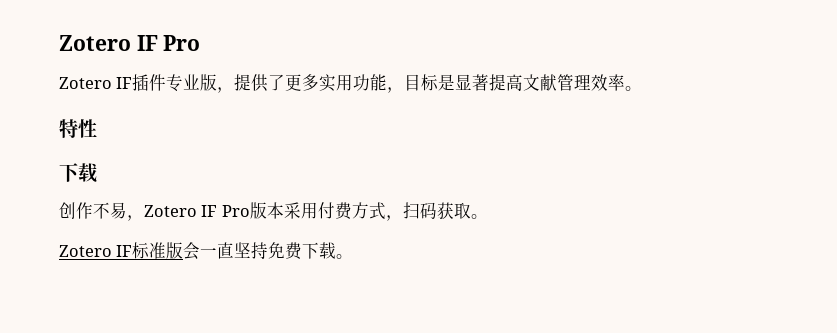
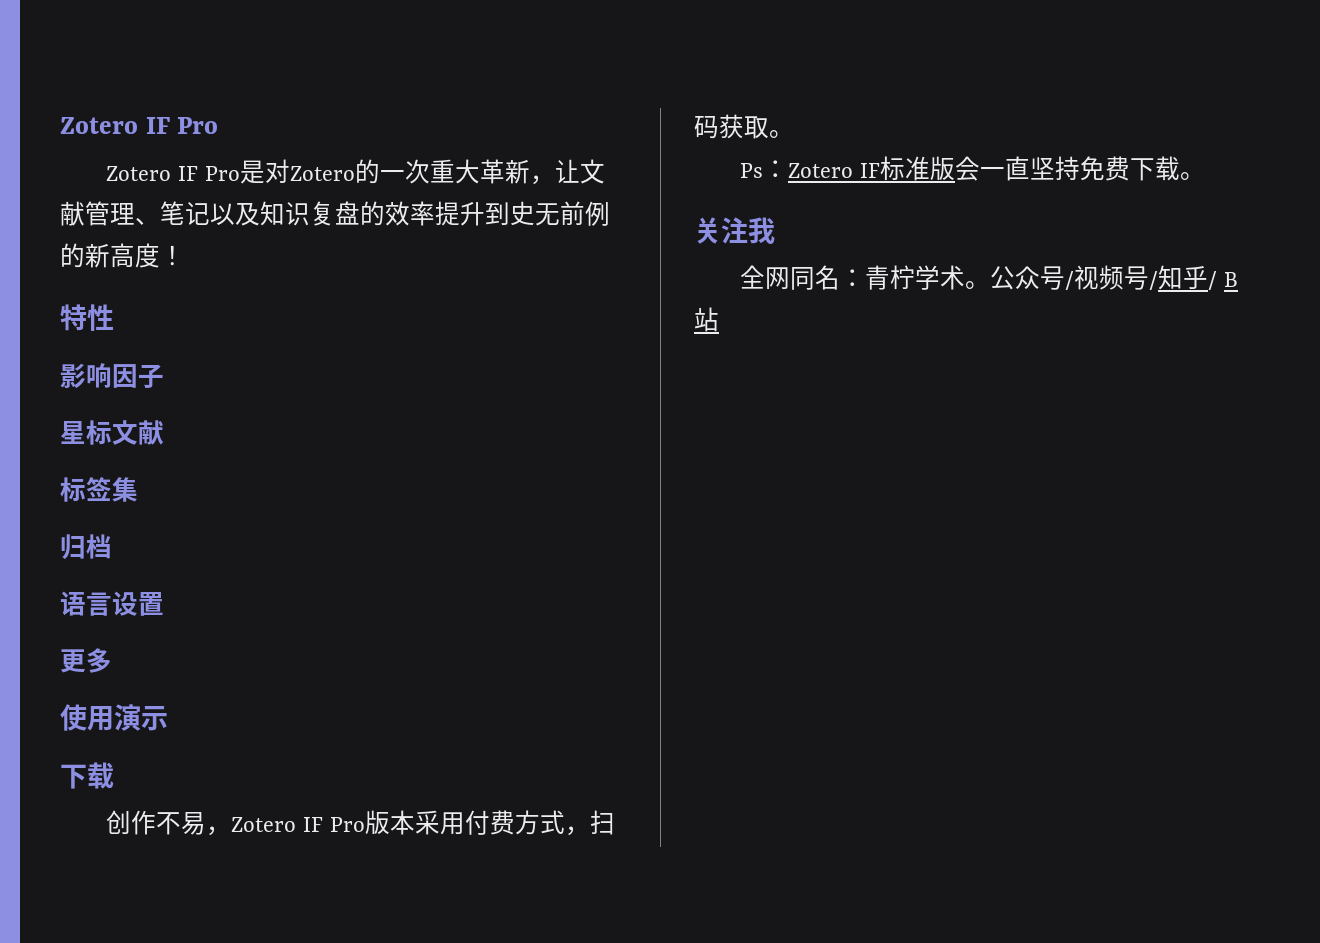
[132,74,643,93] [59,119,97,138] 插件专业版，提供了更多实用功能，目标是显著提高文献管理效率。 // 特性 -> [204,159,605,185] [60,201,610,226] [60,243,185,268] [60,304,114,331] [60,363,164,389] [60,420,164,445] [60,477,138,502] [60,534,112,560] [60,591,164,616] [60,648,112,673] [60,704,168,731] Pro是对Zotero的一次重大革新，让文献管理、笔记以及知识复盘的效率提升到史无前例的新高度！ // 特性 // 影响因子 // 星标文献 // 标签集 // 归档 // 语言设置 // 更多 // 使用演示
(488, 216) none -> [740,160,789,178] Ps：
(354, 256) none -> [694,217,775,244] [740,265,1239,290] [694,307,719,332] // 关注我 // 全网同名：青柠学术。公众号/视频号/知乎/ B站

